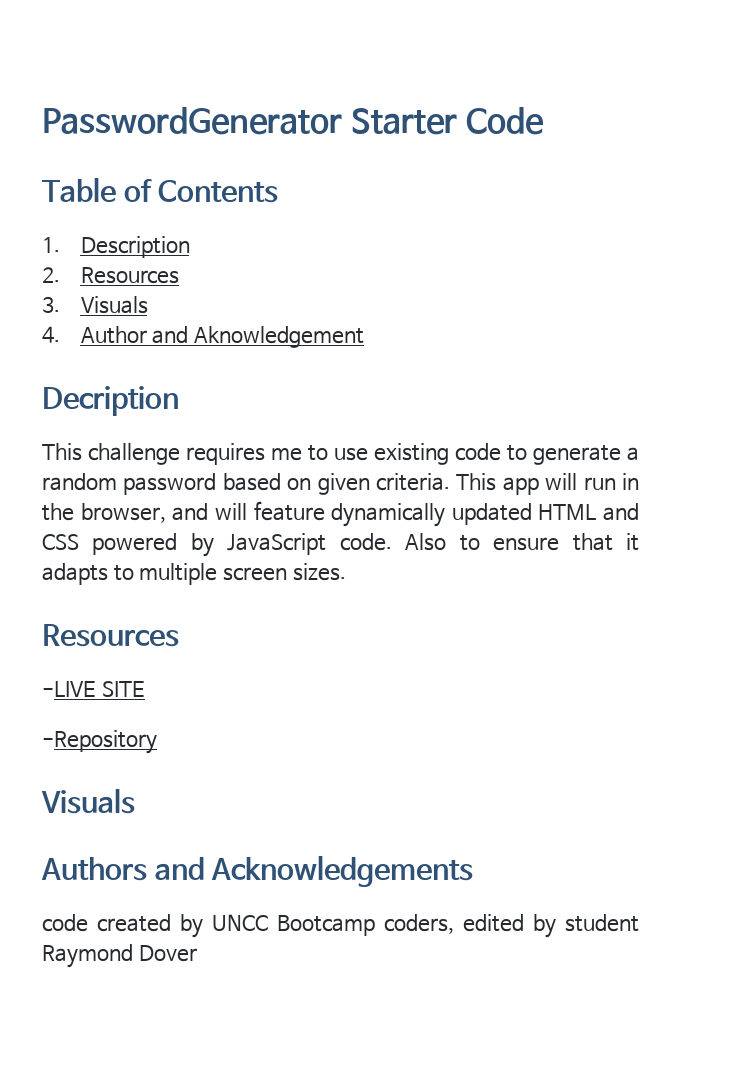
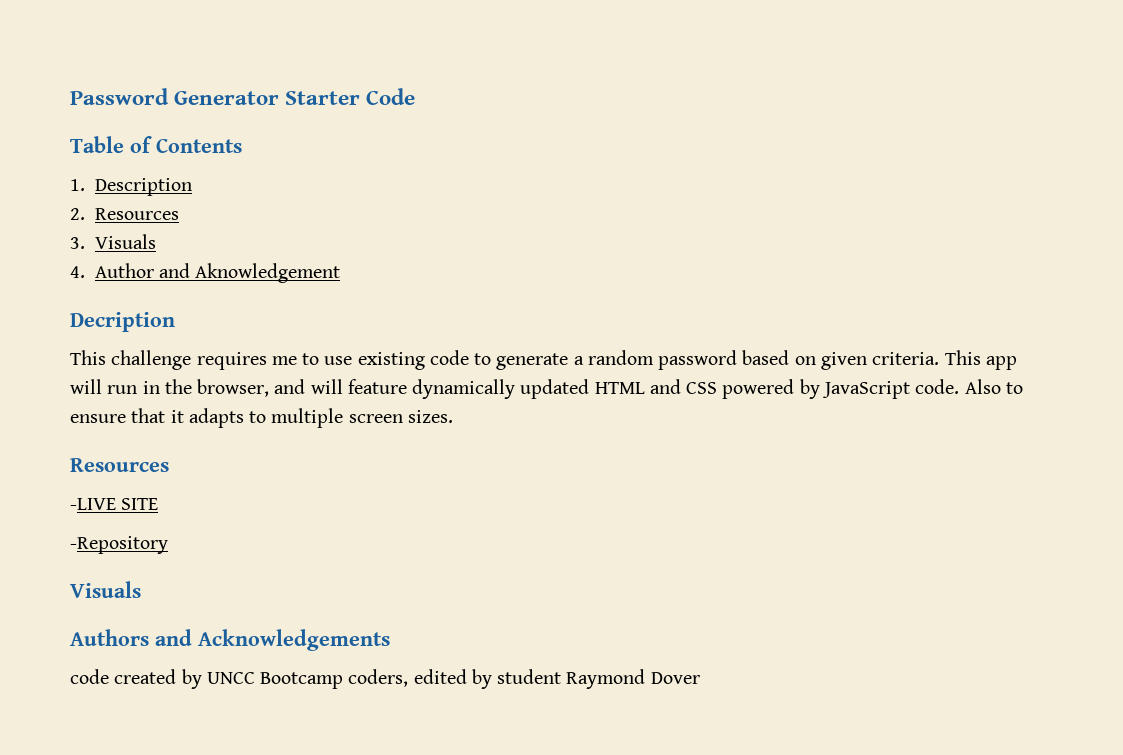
[42,107,342,135] PasswordGenerator -> [70,88,280,105] Password Generator

